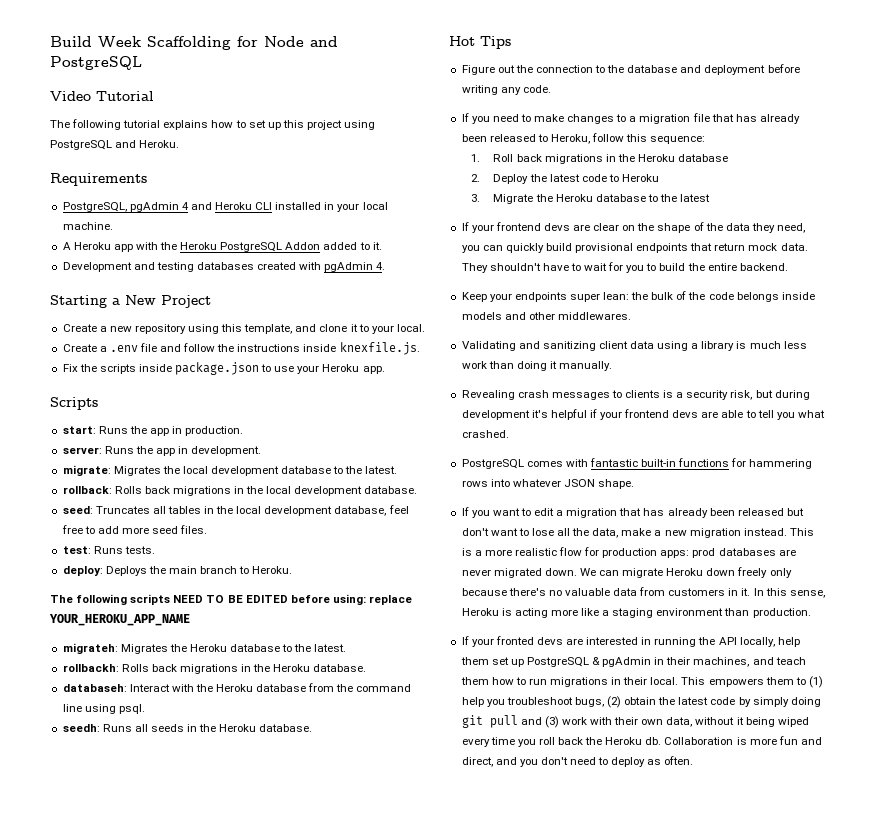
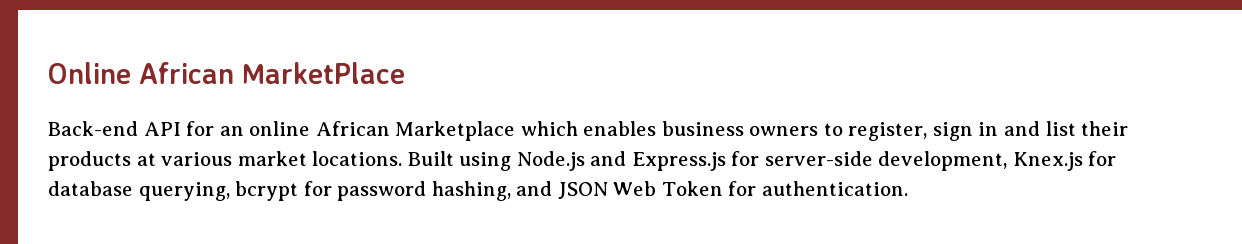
[50,36,338,50] [50,56,142,70] [50,91,154,101] [50,119,376,130] [50,140,180,150] [50,173,147,186] [62,202,388,212] [62,222,113,230] [62,242,382,252] [62,262,386,272] [50,295,211,308] [62,324,425,334] [62,342,420,355] [62,362,385,375] [50,397,98,410] [62,426,244,436] [62,446,262,456] [62,465,398,476] [62,486,418,496] [62,505,409,516] [61,525,208,534] [62,546,155,554] [62,566,293,576] [50,594,412,605] [49,614,190,626] [62,643,347,654] [62,664,367,674] [62,683,412,692] [62,704,145,714] [62,724,313,732] [449,36,511,49] [461,64,800,75] [461,85,551,95] [461,113,800,124] [461,133,706,144] [471,154,729,164] [471,174,659,184] [471,194,711,204] [461,222,806,233] [461,243,808,253] [461,262,788,273] [461,291,815,302] [461,312,631,320] [461,341,807,351] [461,361,613,371] [461,390,810,400] [461,409,825,420] [461,430,509,438] [461,458,813,469] [461,479,635,489] [461,507,804,518] [461,528,814,538] [461,547,796,558] [461,567,792,578] [461,587,825,598] [461,608,811,618] [461,636,800,647] [460,657,806,667] [460,676,823,688] [461,696,821,708] [461,715,809,728] [461,736,822,747] [461,756,694,767] Build Week Scaffolding for Node and PostgreSQL // Video Tutorial // The following tutorial explains how to set up this project using PostgreSQL and Heroku. // Requirements // PostgreSQL, pgAdmin 4 and Heroku CLI installed in your local machine. // A Heroku app with the Heroku PostgreSQL Addon added to it. // Development and testing databases created with pgAdmin 4. // Starting a New Project // Create a new repository using this template, and clone it to your local. // Create a .env file and follow the instructions inside knexfile.js. // Fix the scripts inside package.json to use your Heroku app. // Scripts // start: Runs the app in production. // server: Runs the app in development. // migrate: Migrates the local development database to the latest. // rollback: Rolls back migrations in the local development database. // seed: Truncates all tables in the local development database, feel free to add more seed files. // test: Runs tests. // deploy: Deploys the main branch to Heroku. // The following scripts NEED TO BE EDITED before using: replace YOUR_HEROKU_APP_NAME // migrateh: Migrates the Heroku database to the latest. // rollbackh: Rolls back migrations in the Heroku database. // databaseh: Interact with the Heroku database from the command line using psql. // seedh: Runs all seeds in the Heroku database. // Hot Tips // Figure out the connection to the database and deployment before writing any code. // If you need to make changes to a migration file that has already been released to Heroku, follow this sequence: // 1. Roll back migrations in the Heroku database // 2. Deploy the latest code to Heroku // 3. Migrate the Heroku database to the latest // If your frontend devs are clear on the shape of the data they need, you can quickly build provisional endpoints that return mock data. They shouldn't have to wait for you to build the entire backend. // Keep your endpoints super lean: the bulk of the code belongs inside models and other middlewares. // Validating and sanitizing client data using a library is much less work than doing it manually. // Revealing crash messages to clients is a security risk, but during development it's helpful if your frontend devs are able to tell you what crashed. // PostgreSQL comes with fantastic built-in functions for hammering rows into whatever JSON shape. // If you want to edit a migration that has already been released but don't want to lose all the data, make a new migration instead. This is a more realistic flow for production apps: prod databases are never migrated down. We can migrate Heroku down freely only because there's no valuable data from customers in it. In this sense, Heroku is acting more like a staging environment than production. // If your fronted devs are interested in running the API locally, help them set up PostgreSQL & pgAdmin in their machines, and teach them how to run migrations in their local. This empowers them to (1) help you troubleshoot bugs, (2) obtain the latest code by simply doing git pull and (3) work with their own data, without it being wiped every time you roll back the Heroku db. Collaboration is more fun and direct, and you don't need to deploy as often. -> [48,62,405,84] [48,121,1129,141] [48,151,1117,171] [48,181,908,201] Online African MarketPlace // Back-end API for an online African Marketplace which enables business owners to register, sign in and list their products at various market locations. Built using Node.js and Express.js for server-side development, Knex.js for database querying, bcrypt for password hashing, and JSON Web Token for authentication.

